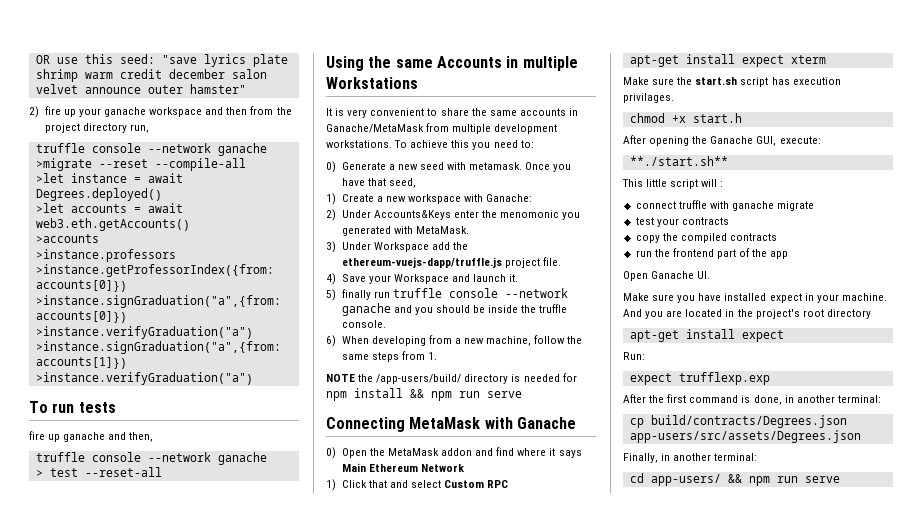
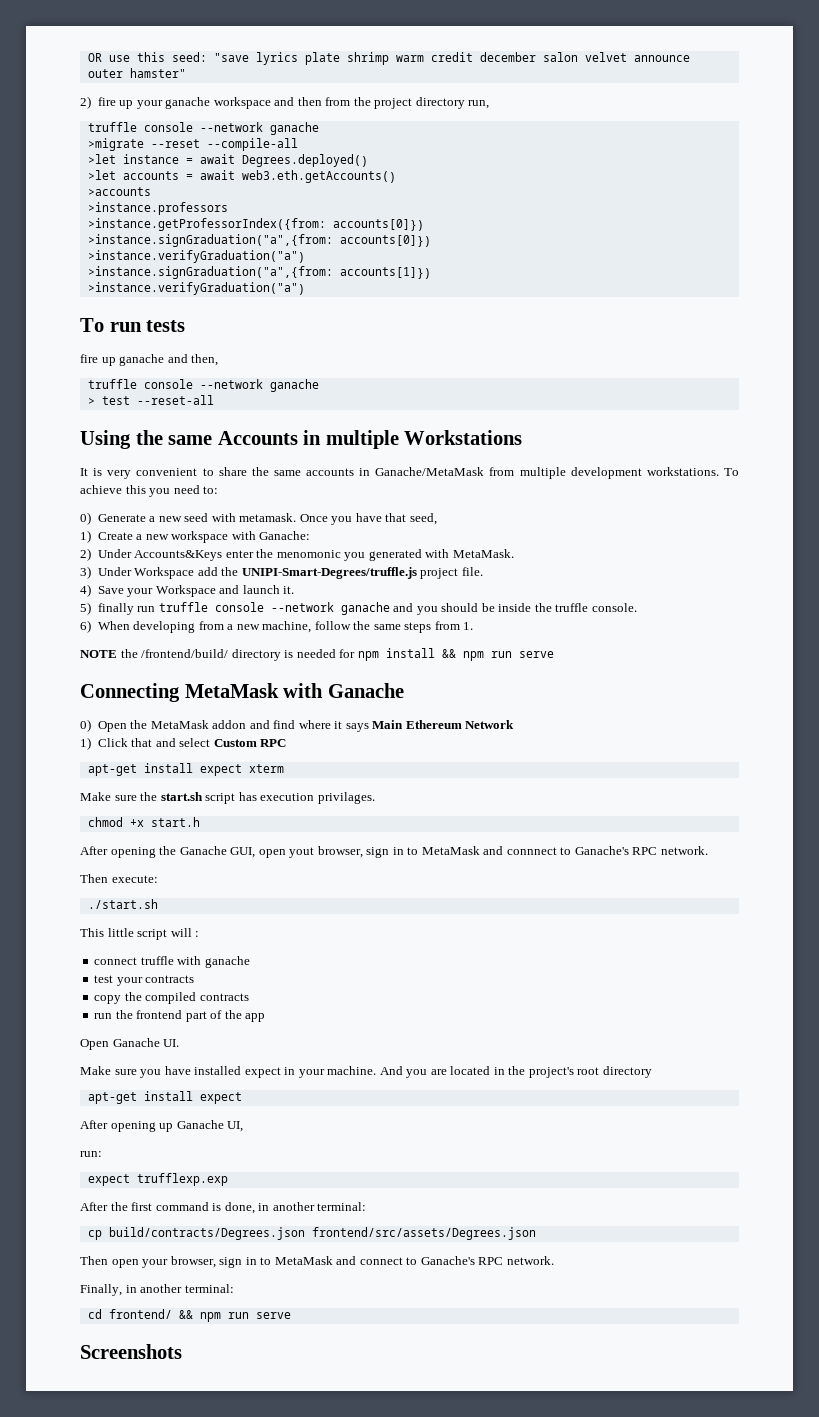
[341,257,502,268] ethereum-vuejs-dapp/truffle.js -> [241,567,417,579] UNIPI-Smart-Degrees/truffle.js
[376,374,462,384] /app-users/build/ -> [141,649,229,658] /frontend/build/
(777, 141) none -> [258,846,708,858] [80,874,108,883] open yout browser, sign in to MetaMask and connnect to Ganache's RPC network. // Then
[629,156,728,166] **./start.sh** -> [87,899,158,909] ./start.sh
[777,201,815,211] migrate -> (250, 962) none
[623,352,645,360] Run: -> [80,1120,244,1132] [80,1151,102,1157] After opening up Ganache UI, // run:
[629,430,861,443] app-users/src/assets/Degrees.json -> [311,1227,536,1240] [80,1256,554,1268] frontend/src/assets/Degrees.json // Then open your browser, sign in to MetaMask and connect to Ganache's RPC network.
[650,474,840,486] app-users/ && npm run serve -> [108,1309,291,1322] [80,1344,182,1359] frontend/ && npm run serve // Screenshots

